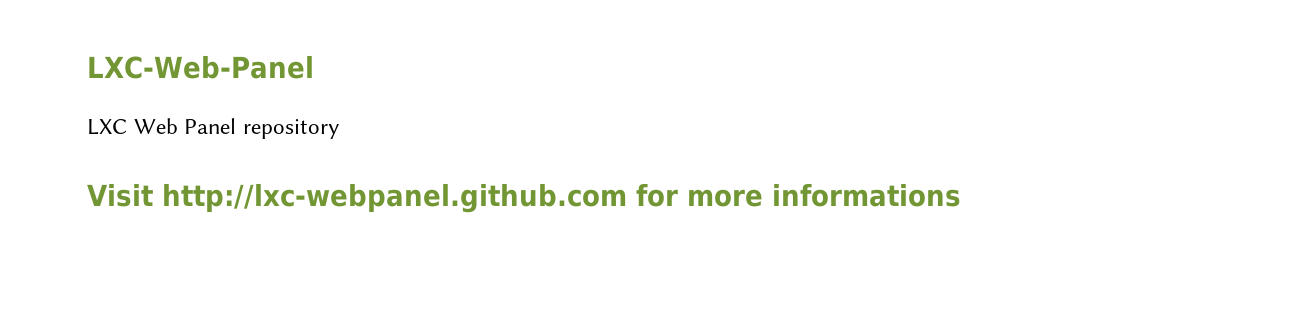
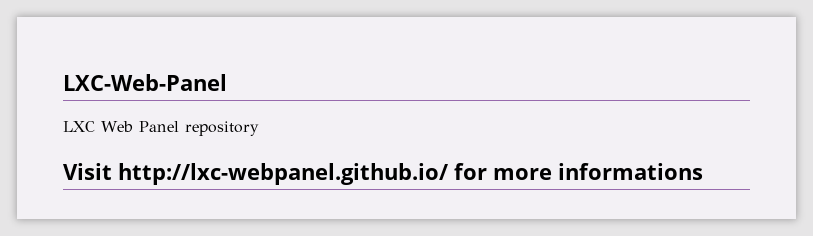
[161,183,627,213] http://lxc-webpanel.github.com -> [118,163,448,185] http://lxc-webpanel.github.io/

